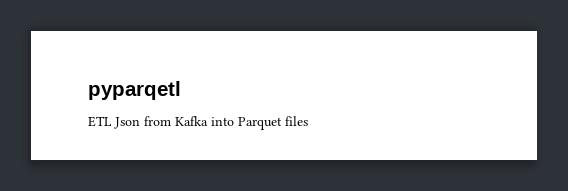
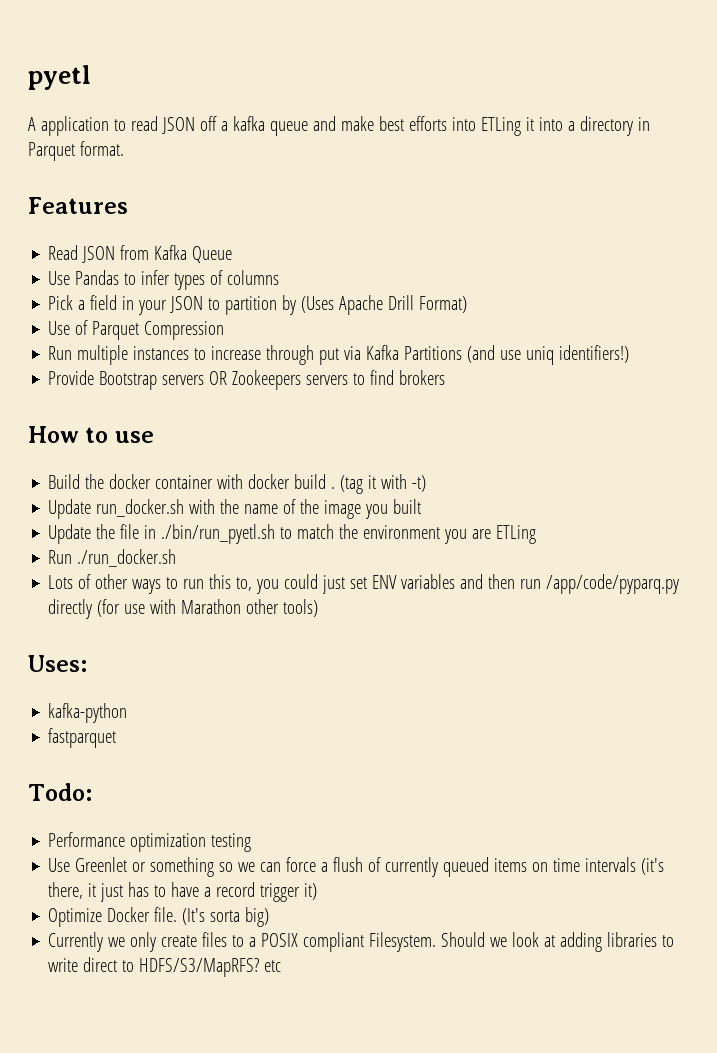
[88,81,181,100] [88,116,308,130] pyparqetl // ETL Json from Kafka into Parquet files -> [28,65,91,90] [28,116,650,136] [28,141,124,161] [28,197,128,214] [48,245,233,263] [48,270,280,290] [48,295,468,315] [48,320,225,340] [48,345,630,365] [48,370,446,390] [28,426,154,443] [48,474,427,494] [48,499,422,519] [48,524,537,544] [48,549,177,567] [48,574,680,594] [48,599,319,619] [28,655,87,672] [48,703,128,723] [48,728,117,748] [28,783,92,801] [48,832,252,852] [48,857,665,877] [48,882,318,902] [48,907,270,927] [48,932,675,952] [48,957,282,977] pyetl // A application to read JSON off a kafka queue and make best efforts into ETLing it into a directory in Parquet format. // Features // Read JSON from Kafka Queue // Use Pandas to infer types of columns // Pick a field in your JSON to partition by (Uses Apache Drill Format) // Use of Parquet Compression // Run multiple instances to increase through put via Kafka Partitions (and use uniq identifiers!) // Provide Bootstrap servers OR Zookeepers servers to find brokers // How to use // Build the docker container with docker build . (tag it with -t) // Update run_docker.sh with the name of the image you built // Update the file in ./bin/run_pyetl.sh to match the environment you are ETLing // Run ./run_docker.sh // Lots of other ways to run this to, you could just set ENV variables and then run /app/code/pyparq.py directly (for use with Marathon other tools) // Uses: // kafka-python // fastparquet // Todo: // Performance optimization testing // Use Greenlet or something so we can force a flush of currently queued items on time intervals (it's there, it just has to have a record trigger it) // Optimize Docker file. (It's sorta big) // Currently we only create files to a POSIX compliant Filesystem. Should we look at adding libraries to write direct to HDFS/S3/MapRFS? etc

